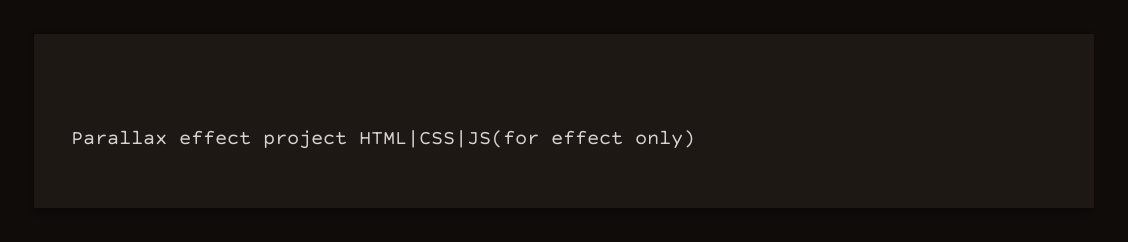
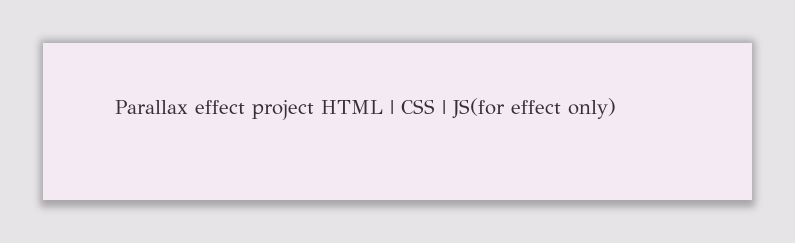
[359,130,539,148] HTML|CSS|JS(for -> [320,98,505,119] HTML | CSS | JS(for

